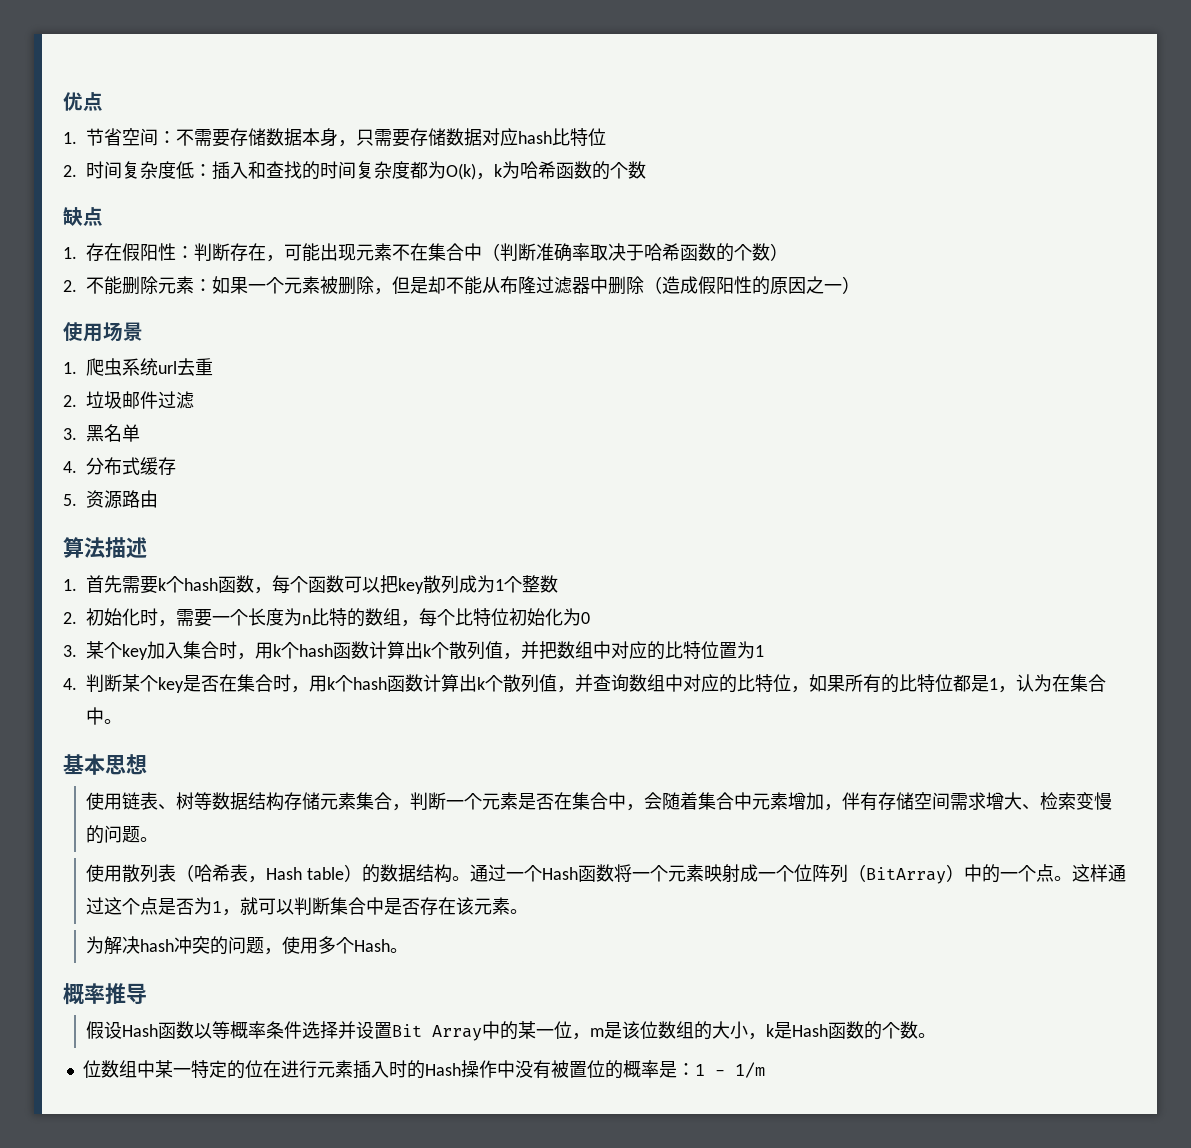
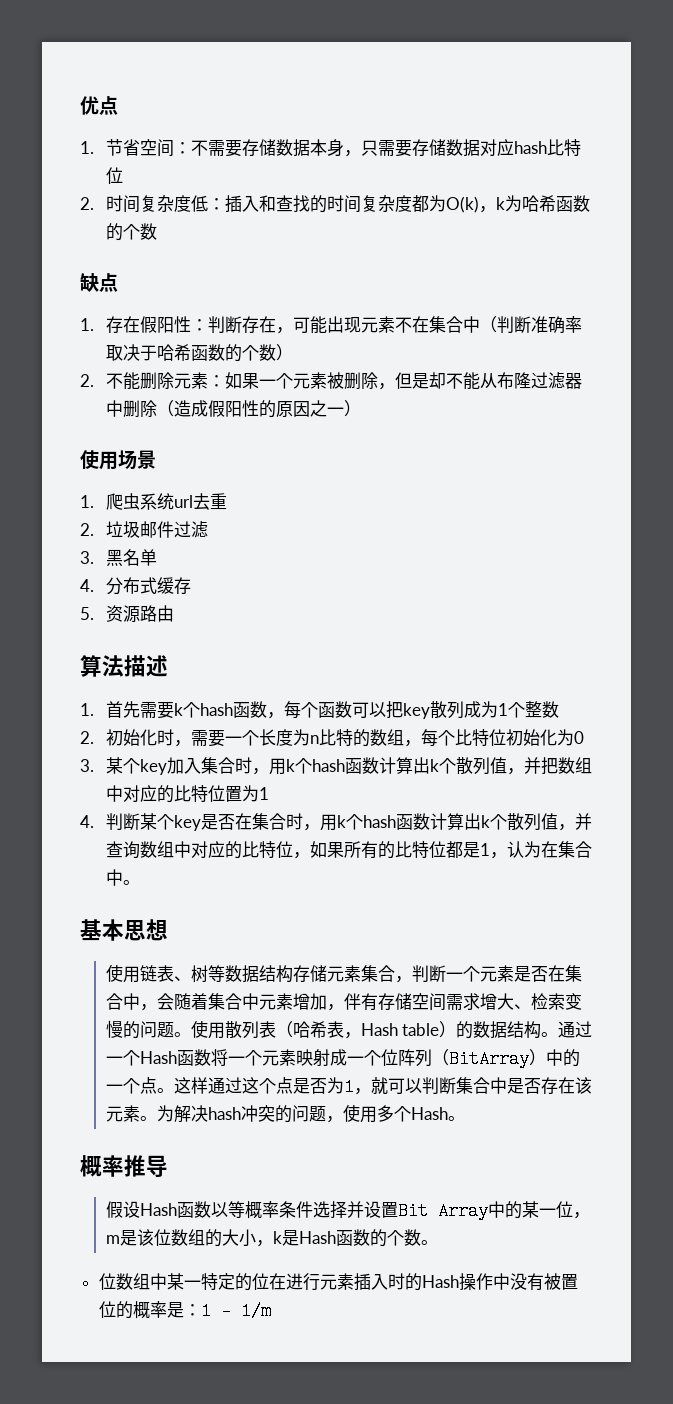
(159, 839) // -> (191, 1034) none
(529, 911) // -> (157, 1118) none

